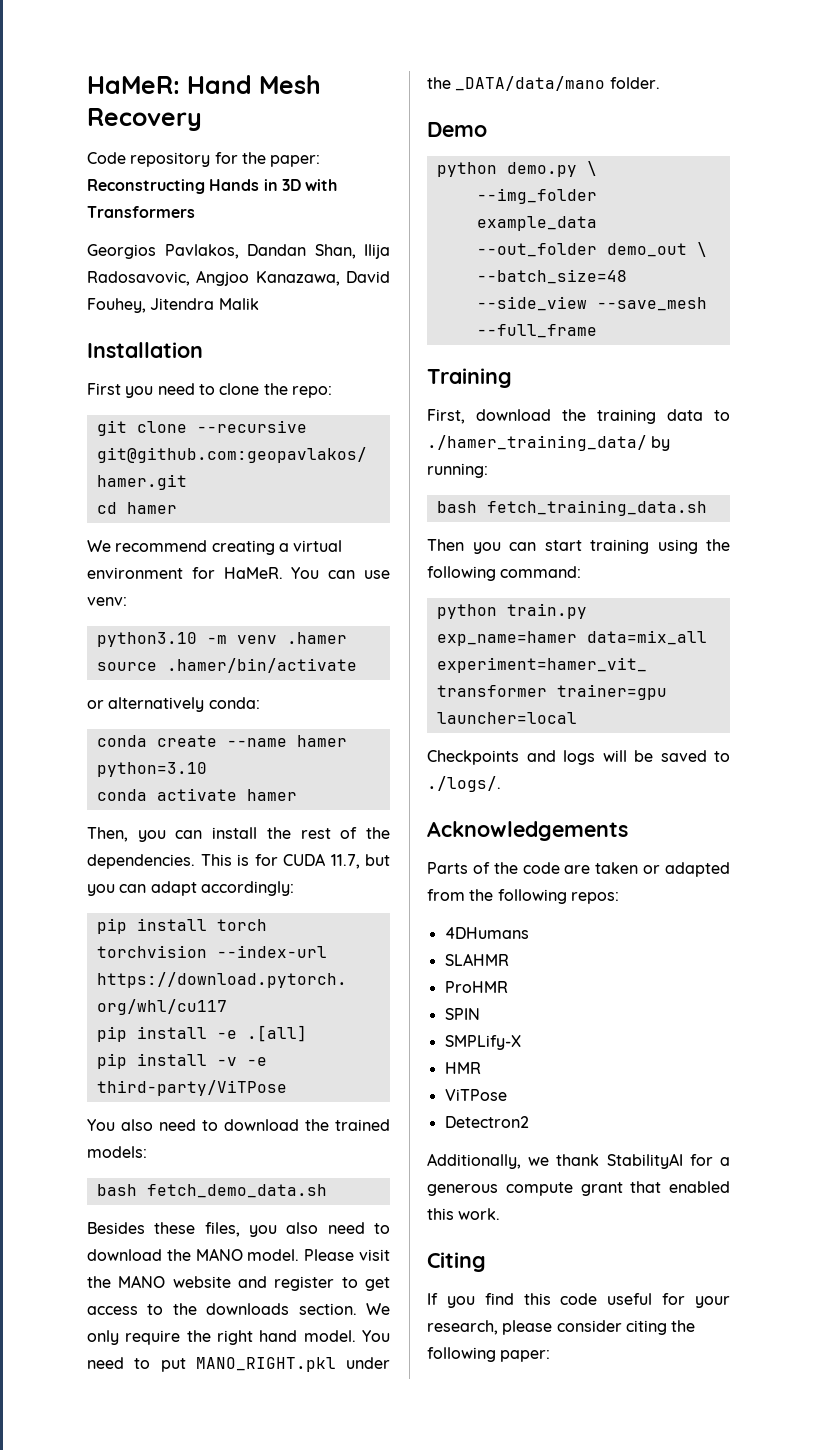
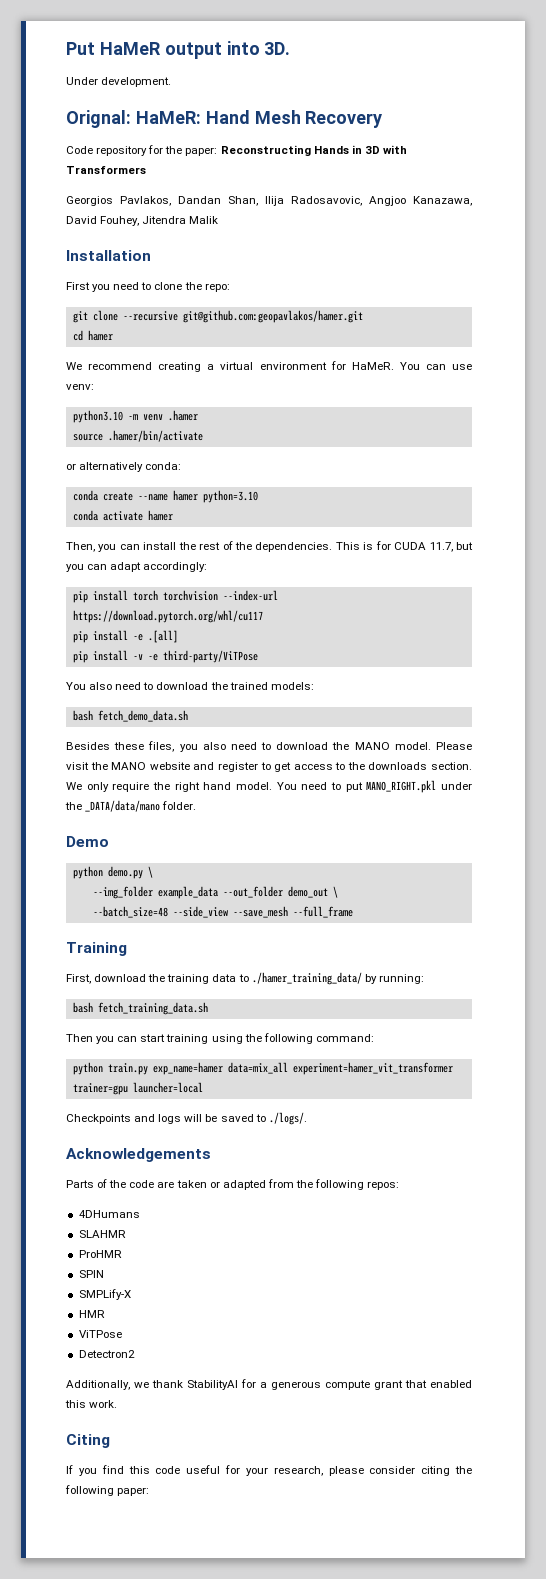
(87, 85) none -> [66,41,291,59] [66,77,172,87] [66,110,131,128] Put HaMeR output into 3D. // Under development. // Orignal:

